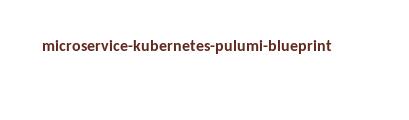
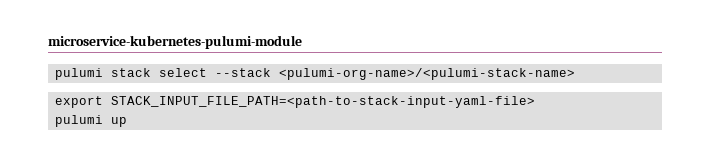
[42,40,332,54] microservice-kubernetes-pulumi-blueprint -> [48,35,302,49] [55,68,576,80] [55,96,536,108] [55,115,128,127] microservice-kubernetes-pulumi-module // pulumi stack select --stack <pulumi-org-name>/<pulumi-stack-name> // export STACK_INPUT_FILE_PATH=<path-to-stack-input-yaml-file> // pulumi up

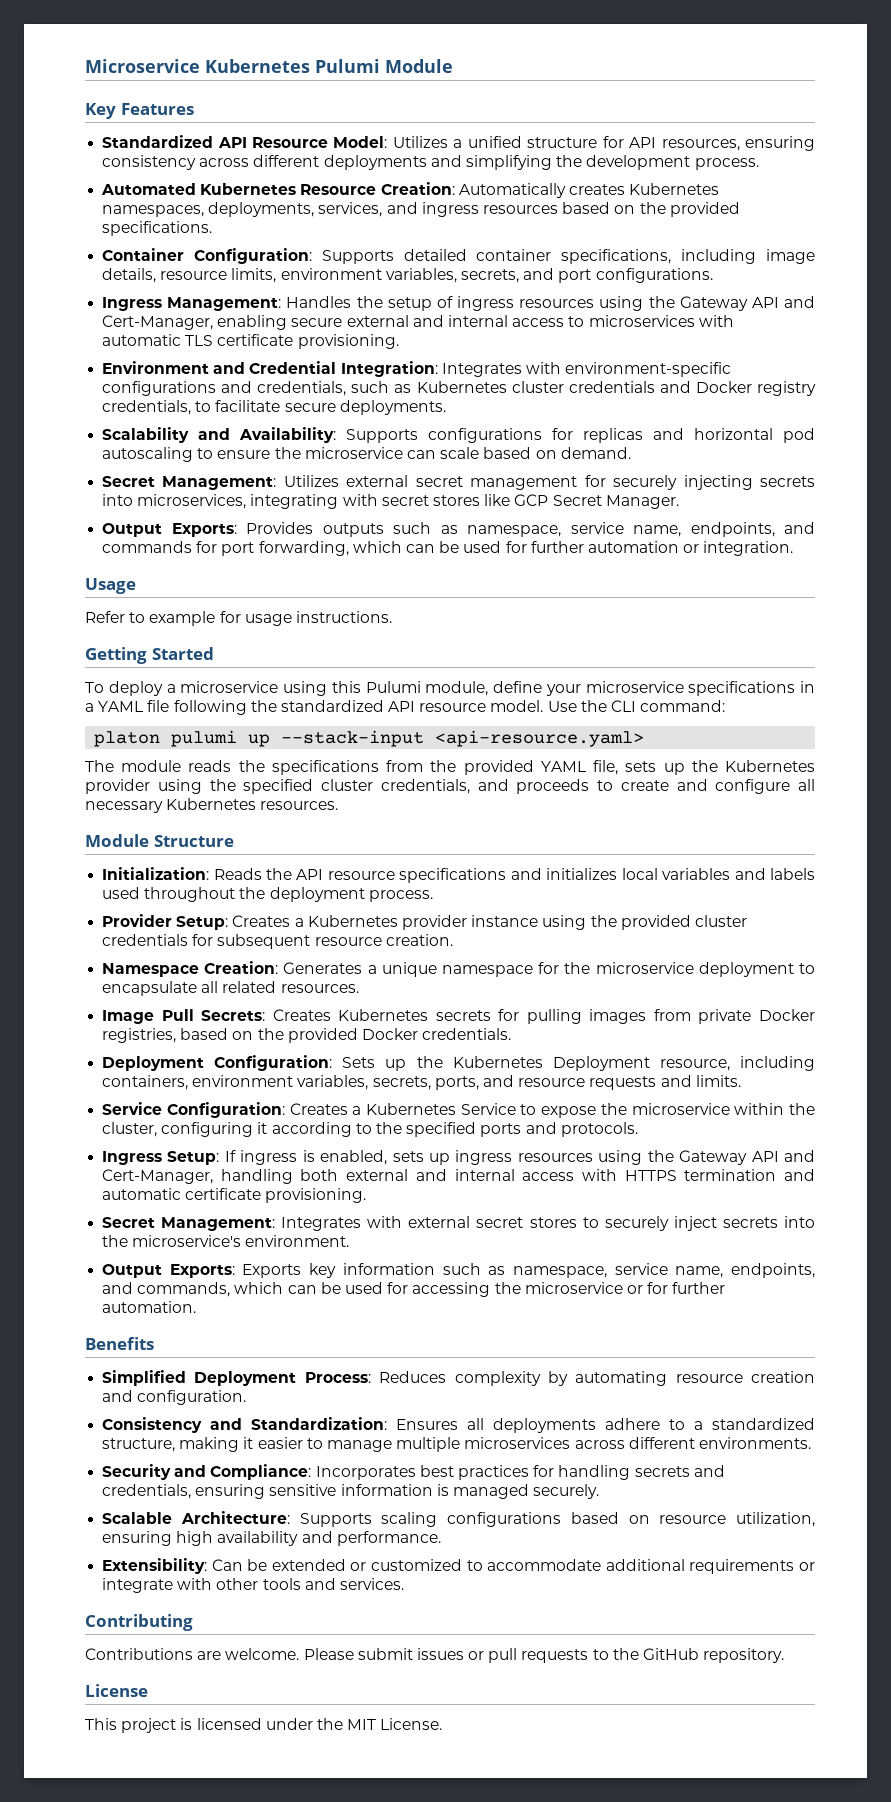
[48,35,302,49] [55,68,576,80] [55,96,536,108] [55,115,128,127] microservice-kubernetes-pulumi-module // pulumi stack select --stack <pulumi-org-name>/<pulumi-stack-name> // export STACK_INPUT_FILE_PATH=<path-to-stack-input-yaml-file> // pulumi up -> [85,59,453,73] [85,103,194,119] [102,135,816,151] [102,155,759,170] [101,182,720,198] [102,202,740,217] [102,221,213,236] [102,248,816,264] [102,268,713,283] [102,296,816,311] [102,315,734,330] [102,334,399,349] [102,361,732,377] [102,381,817,396] [102,400,446,415] [102,427,815,443] [102,447,631,462] [102,475,815,490] [102,494,679,509] [102,522,816,537] [102,541,794,556] [85,578,136,594] [85,611,392,626] [85,647,214,664] [85,681,815,696] [85,700,726,715] [94,730,645,747] [85,760,816,775] [85,779,815,794] [85,798,339,813] [85,834,234,847] [102,867,816,883] [102,887,433,902] [102,914,747,930] [102,934,453,949] [102,961,815,977] [102,981,359,996] [102,1009,815,1024] [102,1028,512,1043] [102,1055,815,1071] [102,1075,741,1090] [102,1102,816,1118] [102,1122,638,1137] [102,1150,815,1165] [102,1169,816,1184] [102,1188,367,1203] [102,1216,815,1231] [102,1235,350,1247] [102,1263,816,1278] [102,1282,726,1297] [102,1301,197,1313] [85,1337,154,1350] [102,1370,815,1386] [102,1390,247,1405] [102,1417,815,1433] [102,1437,811,1452] [102,1464,725,1480] [102,1484,600,1499] [102,1511,815,1527] [102,1531,441,1546] [102,1558,816,1574] [102,1578,404,1593] [85,1614,193,1631] [85,1648,785,1663] [85,1684,148,1697] [85,1718,443,1733] Microservice Kubernetes Pulumi Module // Key Features // Standardized API Resource Model: Utilizes a unified structure for API resources, ensuring consistency across different deployments and simplifying the development process. // Automated Kubernetes Resource Creation: Automatically creates Kubernetes namespaces, deployments, services, and ingress resources based on the provided specifications. // Container Configuration: Supports detailed container specifications, including image details, resource limits, environment variables, secrets, and port configurations. // Ingress Management: Handles the setup of ingress resources using the Gateway API and Cert-Manager, enabling secure external and internal access to microservices with automatic TLS certificate provisioning. // Environment and Credential Integration: Integrates with environment-specific configurations and credentials, such as Kubernetes cluster credentials and Docker registry credentials, to facilitate secure deployments. // Scalability and Availability: Supports configurations for replicas and horizontal pod autoscaling to ensure the microservice can scale based on demand. // Secret Management: Utilizes external secret management for securely injecting secrets into microservices, integrating with secret stores like GCP Secret Manager. // Output Exports: Provides outputs such as namespace, service name, endpoints, and commands for port forwarding, which can be used for further automation or integration. // Usage // Refer to example for usage instructions. // Getting Started // To deploy a microservice using this Pulumi module, define your microservice specifications in a YAML file following the standardized API resource model. Use the CLI command: // platon pulumi up --stack-input <api-resource.yaml> // The module reads the specifications from the provided YAML file, sets up the Kubernetes provider using the specified cluster credentials, and proceeds to create and configure all necessary Kubernetes resources. // Module Structure // Initialization: Reads the API resource specifications and initializes local variables and labels used throughout the deployment process. // Provider Setup: Creates a Kubernetes provider instance using the provided cluster credentials for subsequent resource creation. // Namespace Creation: Generates a unique namespace for the microservice deployment to encapsulate all related resources. // Image Pull Secrets: Creates Kubernetes secrets for pulling images from private Docker registries, based on the provided Docker credentials. // Deployment Configuration: Sets up the Kubernetes Deployment resource, including containers, environment variables, secrets, ports, and resource requests and limits. // Service Configuration: Creates a Kubernetes Service to expose the microservice within the cluster, configuring it according to the specified ports and protocols. // Ingress Setup: If ingress is enabled, sets up ingress resources using the Gateway API and Cert-Manager, handling both external and internal access with HTTPS termination and automatic certificate provisioning. // Secret Management: Integrates with external secret stores to securely inject secrets into the microservice's environment. // Output Exports: Exports key information such as namespace, service name, endpoints, and commands, which can be used for accessing the microservice or for further automation. // Benefits // Simplified Deployment Process: Reduces complexity by automating resource creation and configuration. // Consistency and Standardization: Ensures all deployments adhere to a standardized structure, making it easier to manage multiple microservices across different environments. // Security and Compliance: Incorporates best practices for handling secrets and credentials, ensuring sensitive information is managed securely. // Scalable Architecture: Supports scaling configurations based on resource utilization, ensuring high availability and performance. // Extensibility: Can be extended or customized to accommodate additional requirements or integrate with other tools and services. // Contributing // Contributions are welcome. Please submit issues or pull requests to the GitHub repository. // License // This project is licensed under the MIT License.

